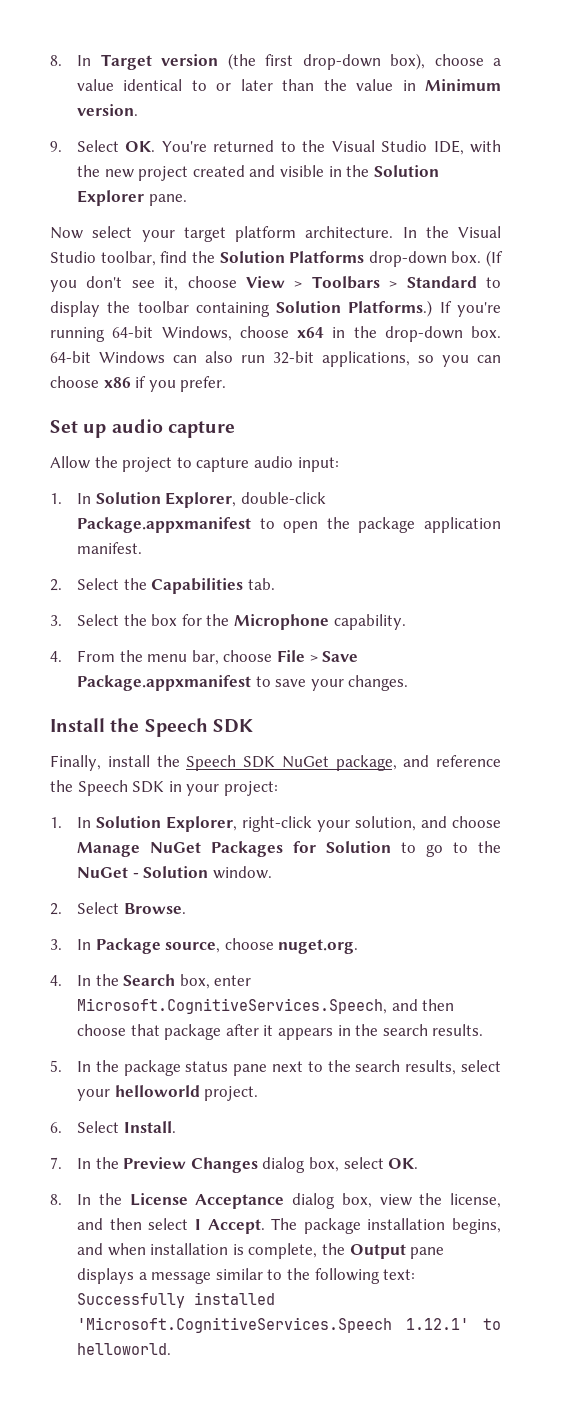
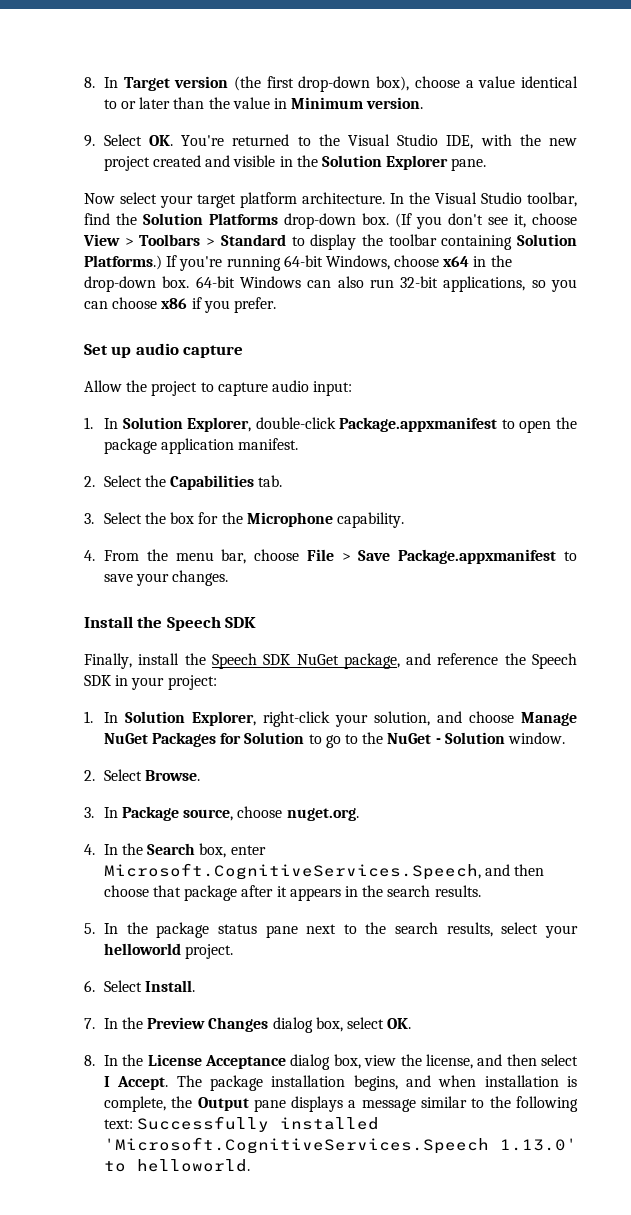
[406,1318,470,1330] 1.12.1' -> [500,1138,577,1151] 1.13.0'

